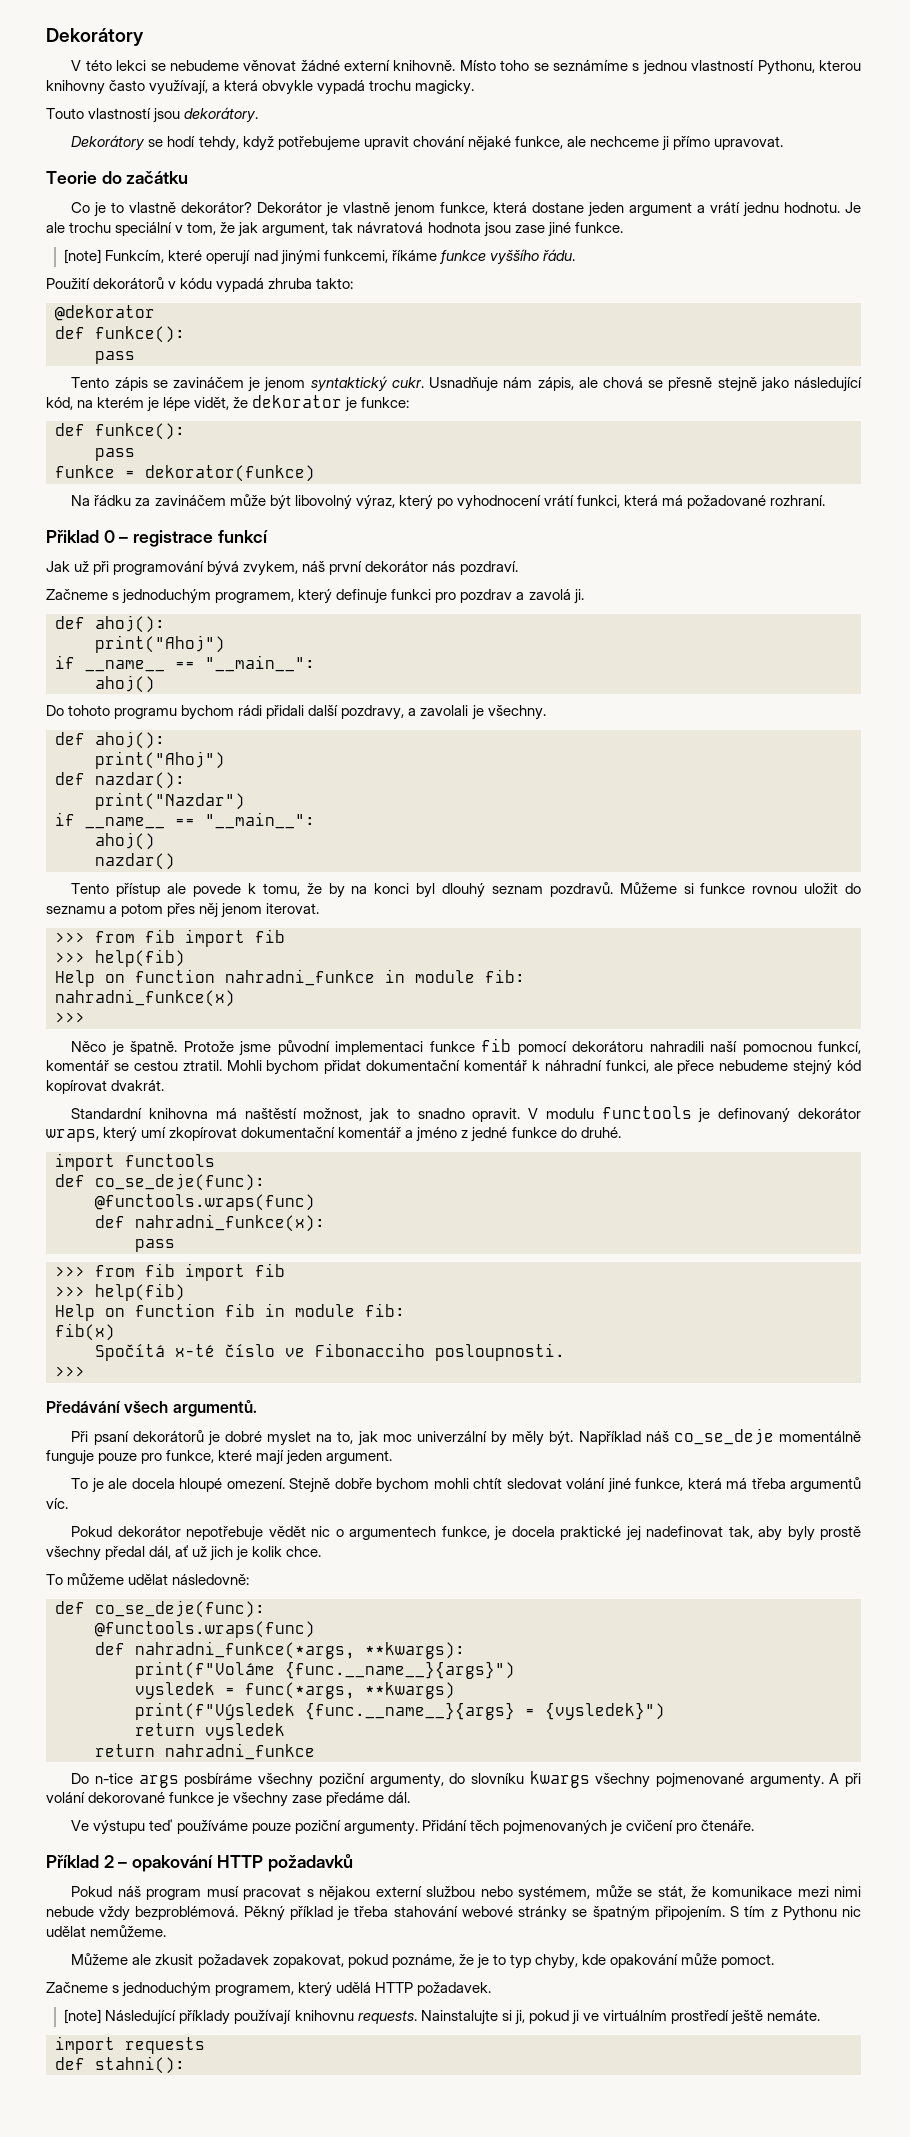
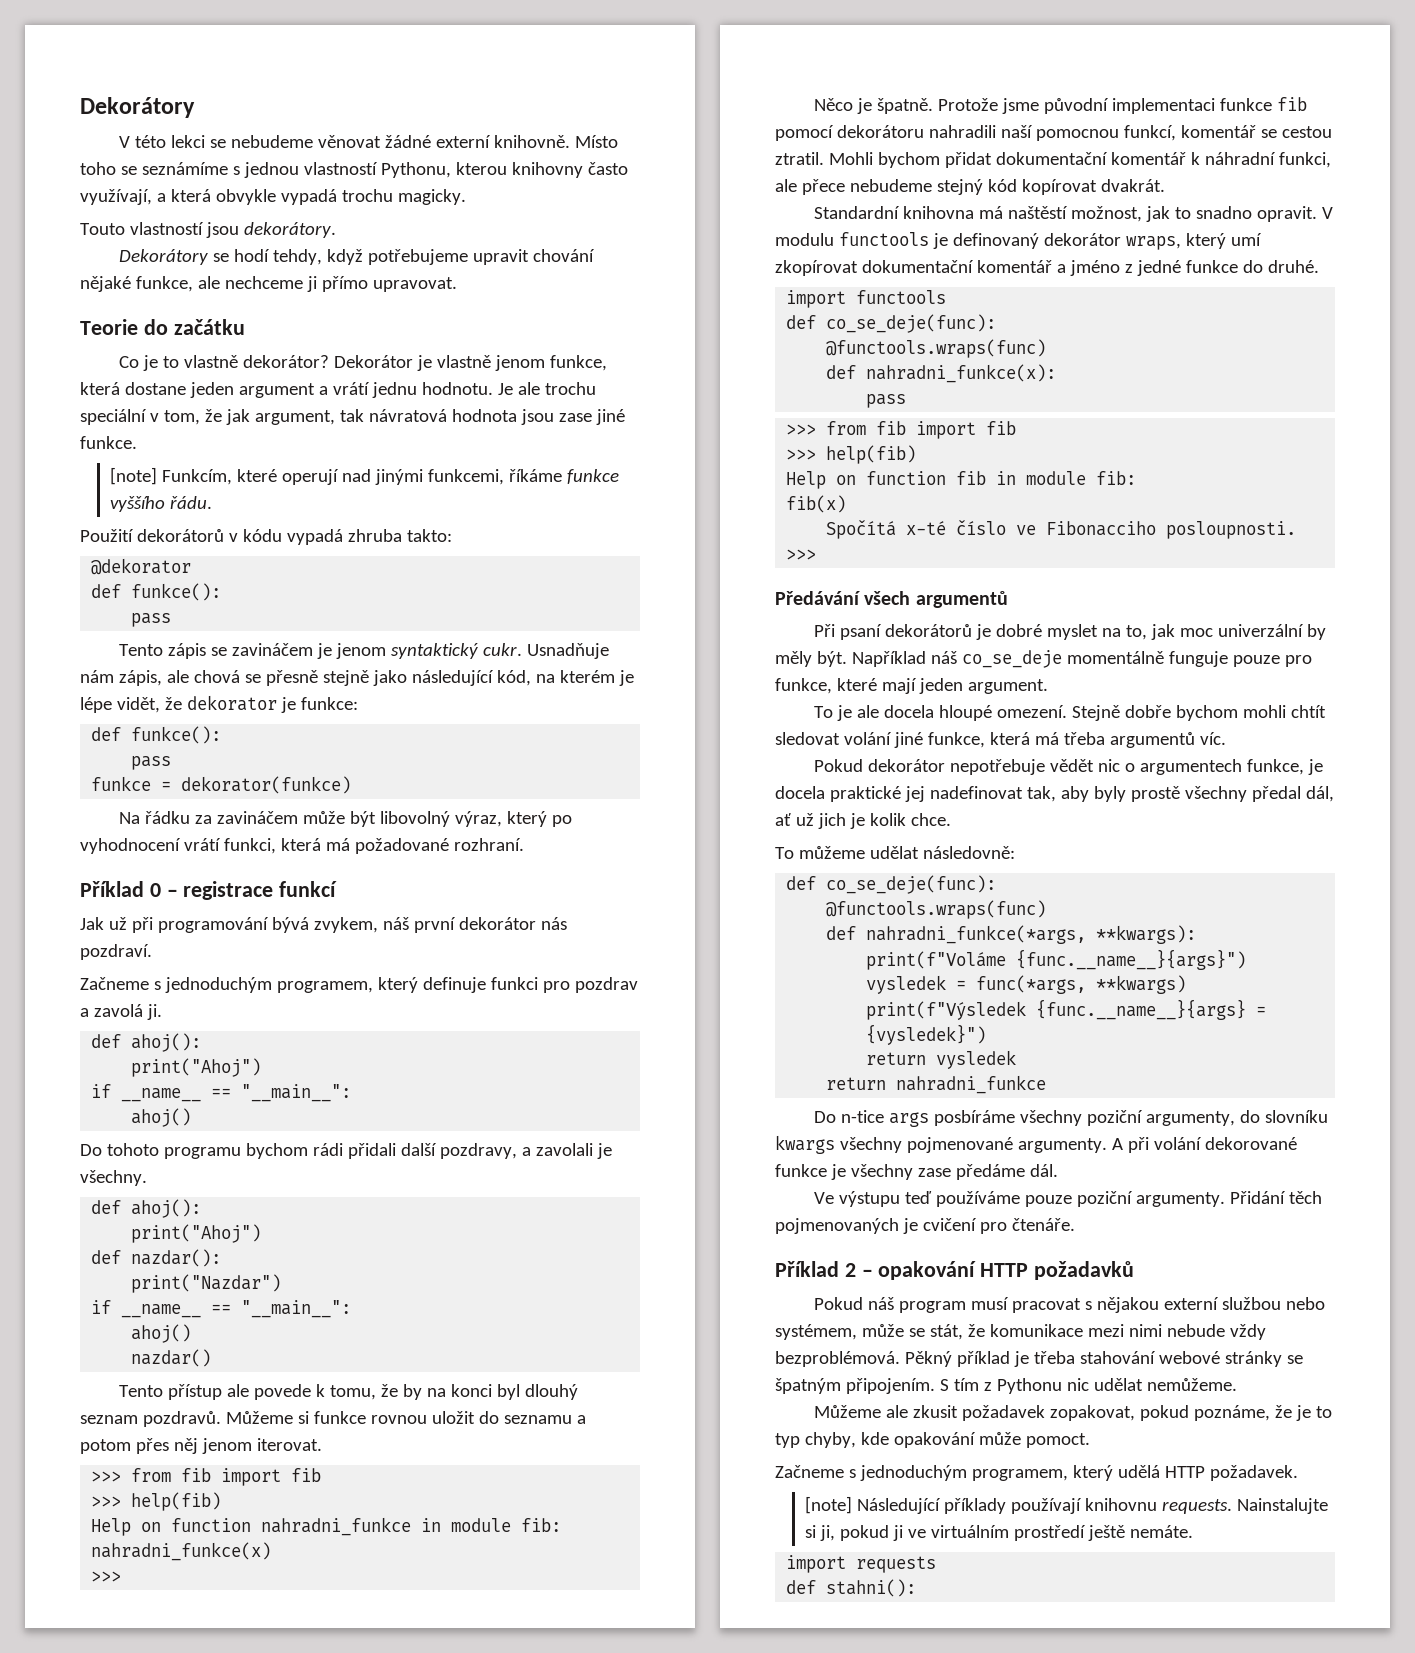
[46,530,99,543] Přiklad -> [80,881,144,897] Příklad
[172,1400,257,1417] argumentů. -> [915,591,1008,608] argumentů

